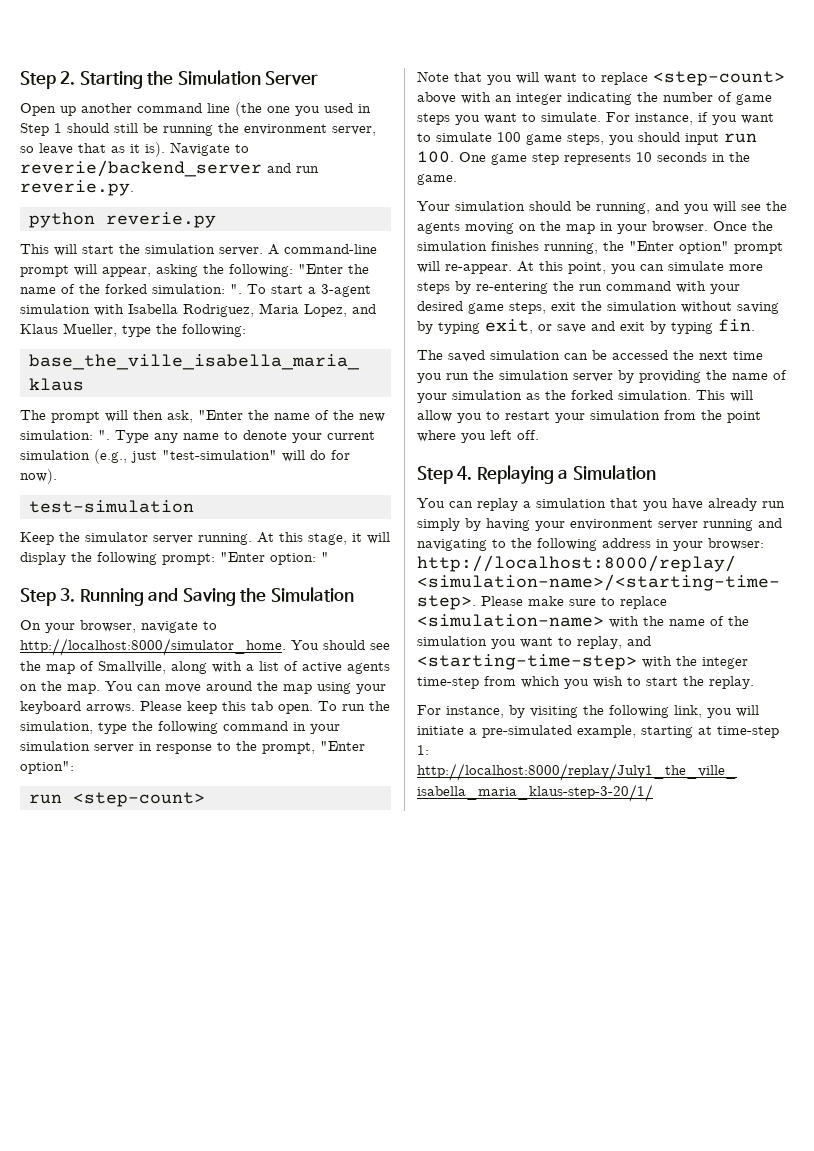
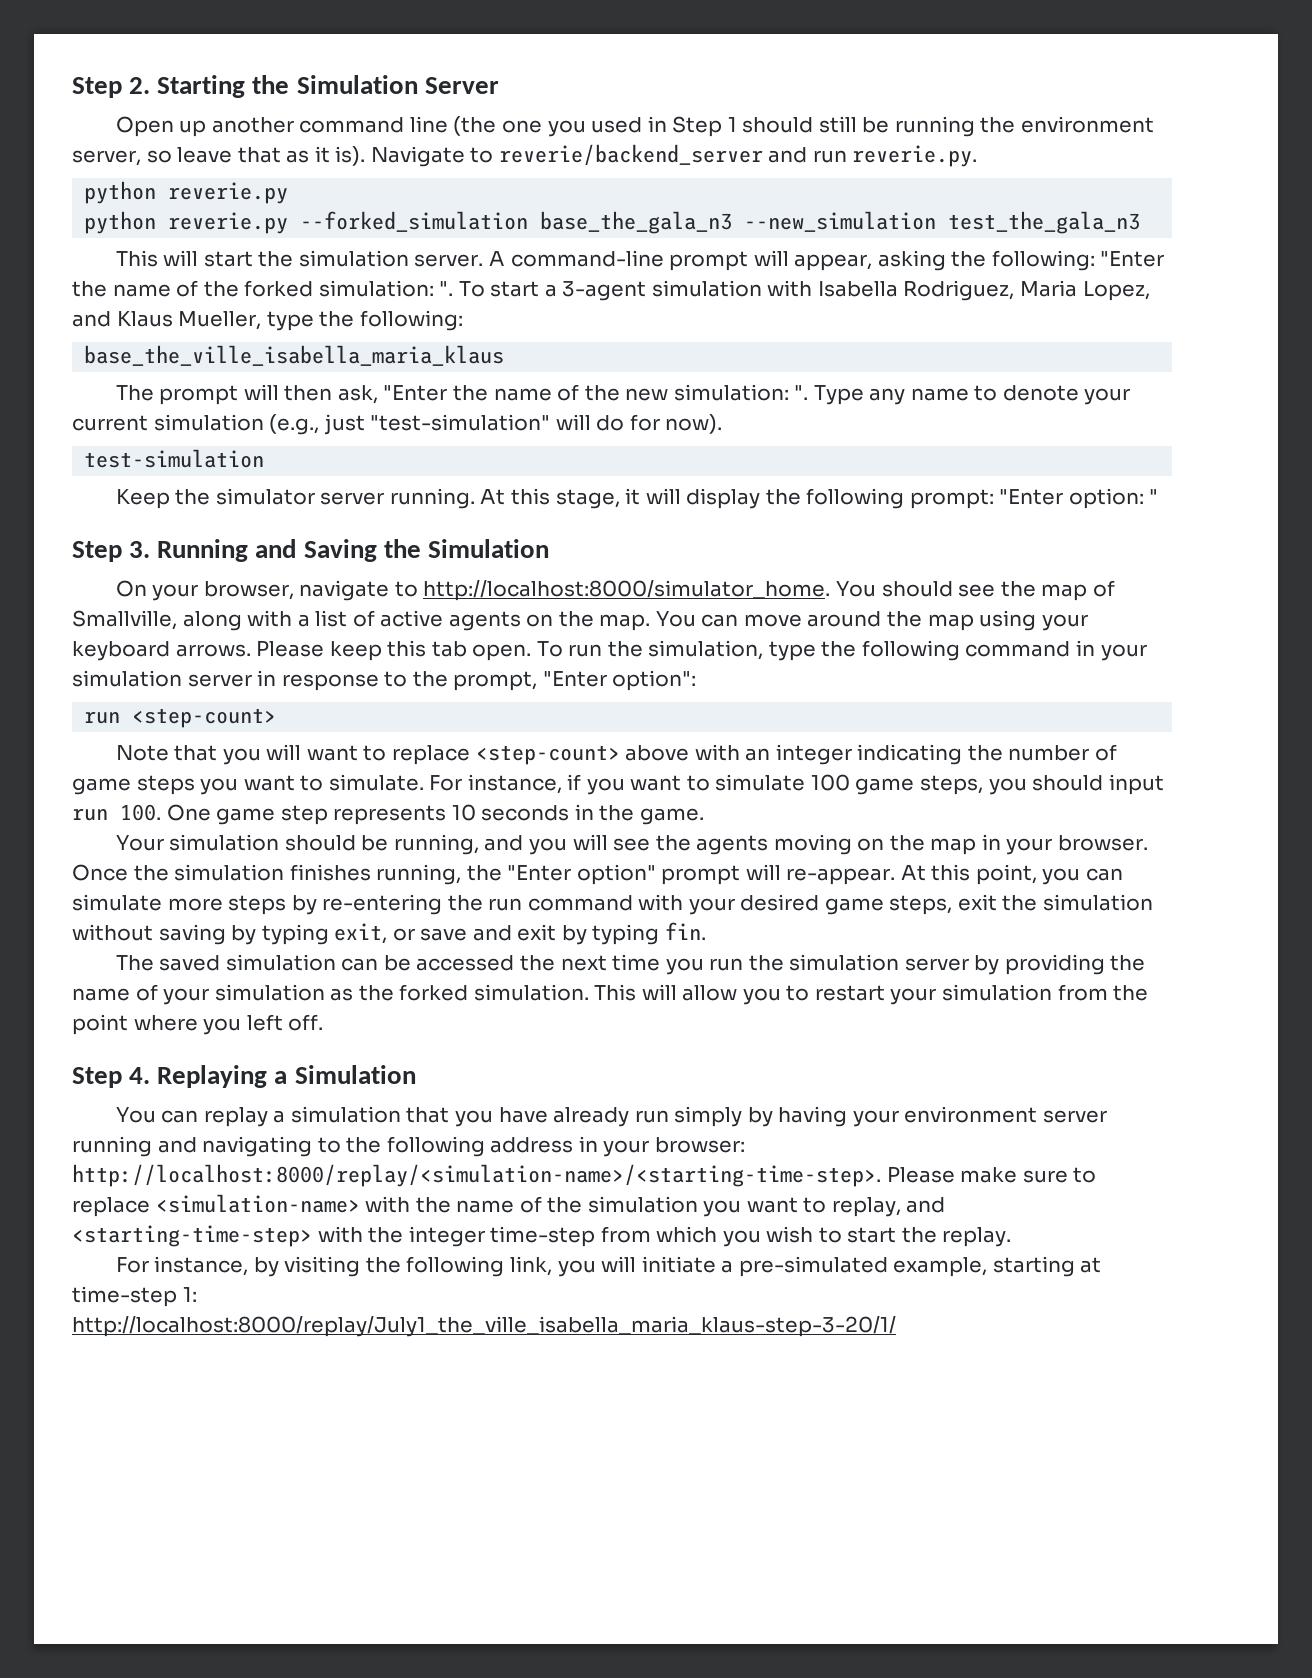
(216, 220) none -> [84,211,1141,234] // python reverie.py --forked_simulation base_the_gala_n3 --new_simulation test_the_gala_n3

